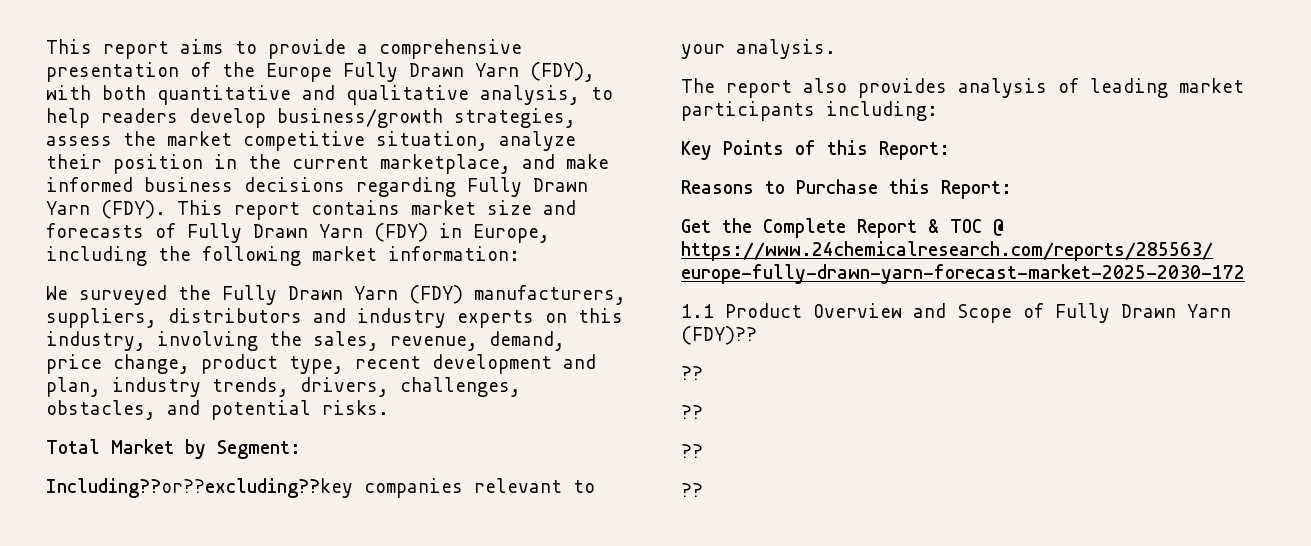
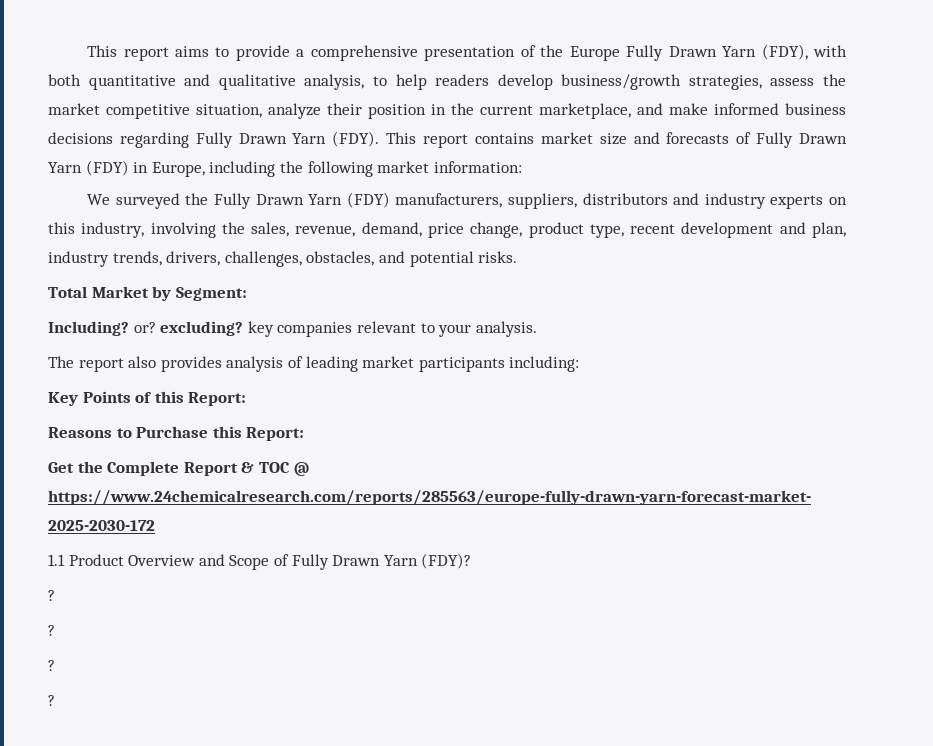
[46,478,353,498] Including??or??excluding??key -> [48,321,274,337] Including? or? excluding? key
[681,326,757,345] [681,366,703,380] [681,405,703,419] [681,444,703,458] [681,483,703,497] (FDY)?? // ?? // ?? // ?? // ?? -> [421,553,472,569] [48,590,55,601] [48,625,55,636] [48,660,55,671] [48,695,55,706] (FDY)? // ? // ? // ? // ?

